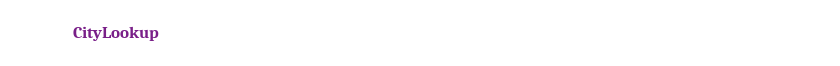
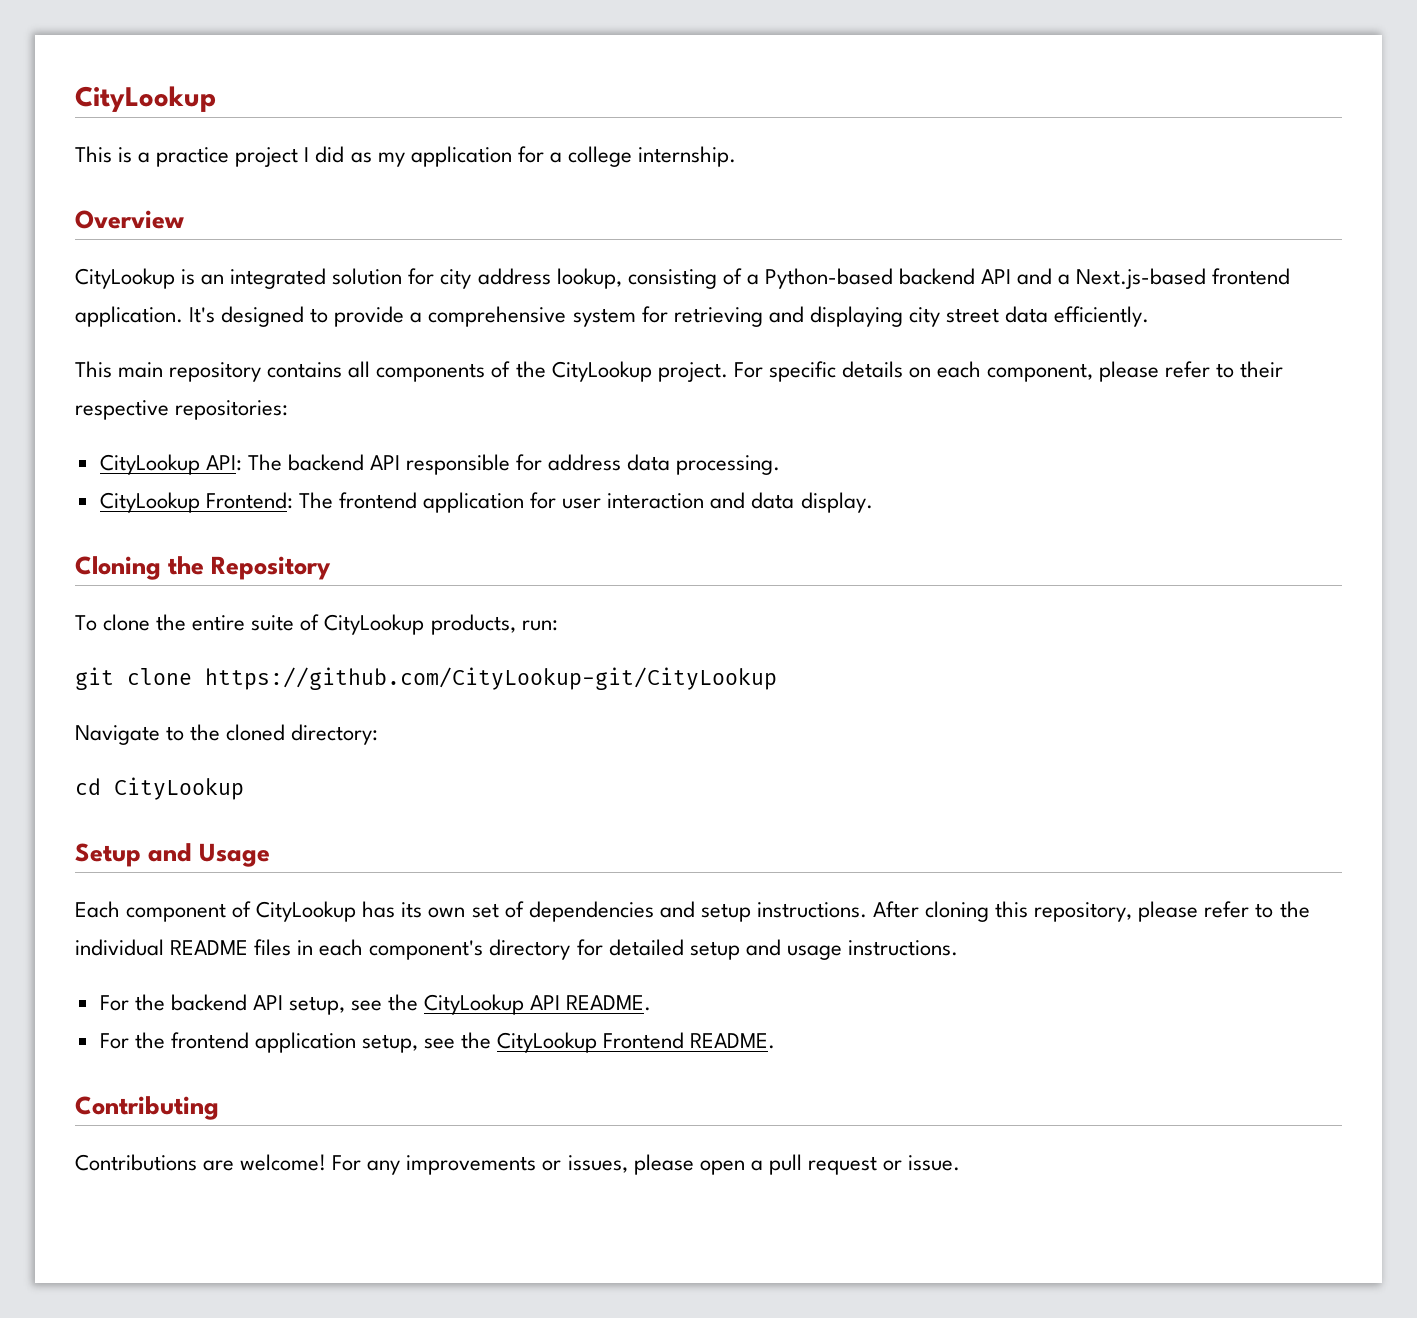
[73,26,159,41] CityLookup -> [75,86,216,112] [75,146,736,167] [75,210,184,229] [75,268,1291,289] [75,306,1150,327] [75,361,1284,382] [75,400,289,420] [99,454,781,475] [99,492,873,513] [75,556,332,580] [75,614,558,635] [75,667,777,690] [75,724,379,745] [75,777,244,800] [75,843,271,867] [75,901,1310,922] [75,939,958,960] [99,994,652,1015] [99,1032,776,1053] [75,1096,219,1120] [75,1154,961,1175] CityLookup // This is a practice project I did as my application for a college internship. // Overview // CityLookup is an integrated solution for city address lookup, consisting of a Python-based backend API and a Next.js-based frontend application. It's designed to provide a comprehensive system for retrieving and displaying city street data efficiently. // This main repository contains all components of the CityLookup project. For specific details on each component, please refer to their respective repositories: // CityLookup API: The backend API responsible for address data processing. // CityLookup Frontend: The frontend application for user interaction and data display. // Cloning the Repository // To clone the entire suite of CityLookup products, run: // git clone https://github.com/CityLookup-git/CityLookup // Navigate to the cloned directory: // cd CityLookup // Setup and Usage // Each component of CityLookup has its own set of dependencies and setup instructions. After cloning this repository, please refer to the individual README files in each component's directory for detailed setup and usage instructions. // For the backend API setup, see the CityLookup API README. // For the frontend application setup, see the CityLookup Frontend README. // Contributing // Contributions are welcome! For any improvements or issues, please open a pull request or issue.

